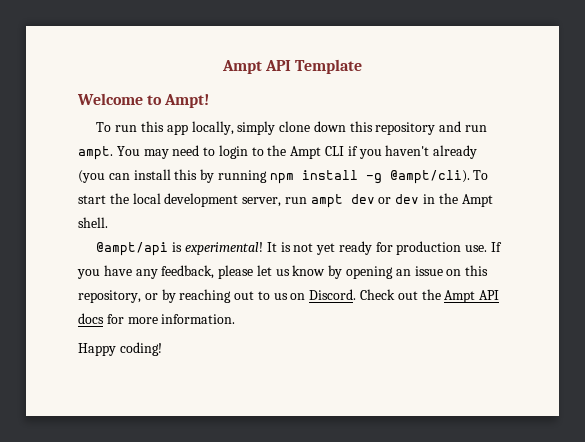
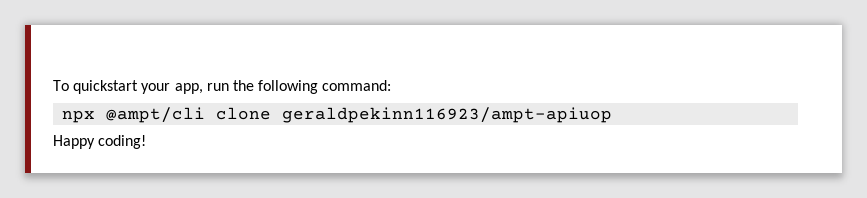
[221,59,363,74] [77,93,210,108] [96,121,488,135] [78,145,478,160] [78,169,489,184] [78,193,493,208] [78,217,108,228] [96,241,503,256] [77,265,489,279] [78,289,500,303] [78,313,236,324] Ampt API Template // Welcome to Ampt! // To run this app locally, simply clone down this repository and run ampt. You may need to login to the Ampt CLI if you haven't already (you can install this by running npm install -g @ampt/cli). To start the local development server, run ampt dev or dev in the Ampt shell. // @ampt/api is experimental! It is not yet ready for production use. If you have any feedback, please let us know by opening an issue on this repository, or by reaching out to us on Discord. Check out the Ampt API docs for more information. -> [53,80,392,94] [62,107,613,123] To quickstart your app, run the following command: // npx @ampt/cli clone geraldpekinn116923/ampt-apiuop

